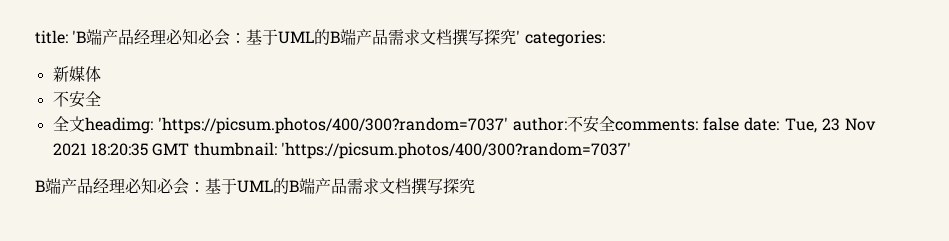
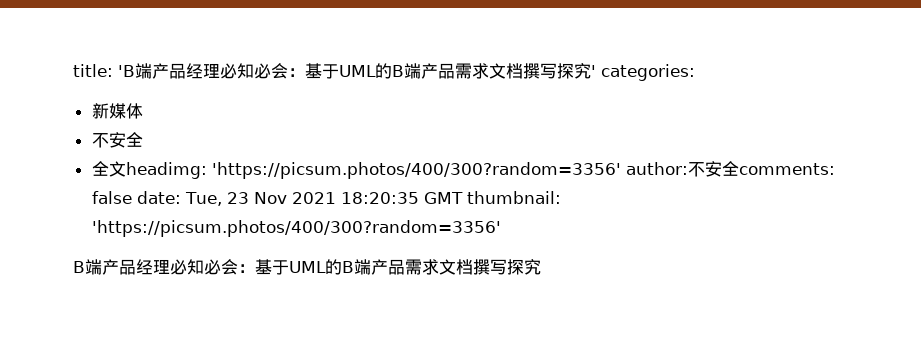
[157,117,508,134] 'https://picsum.photos/400/300?random=7037' -> [211,162,621,179] 'https://picsum.photos/400/300?random=3356'
[280,142,631,159] 'https://picsum.photos/400/300?random=7037' -> [91,220,501,237] 'https://picsum.photos/400/300?random=3356'

